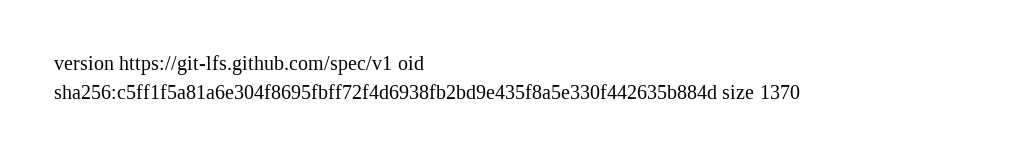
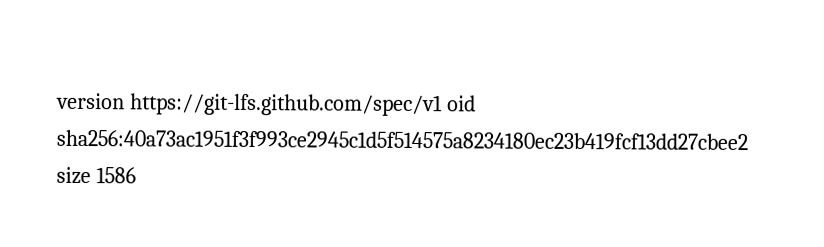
[54,84,800,99] sha256:c5ff1f5a81a6e304f8695fbff72f4d6938fb2bd9e435f8a5e330f442635b884d size 1370 -> [56,129,748,151] [56,166,136,185] sha256:40a73ac1951f3f993ce2945c1d5f514575a8234180ec23b419fcf13dd27cbee2 size 1586

